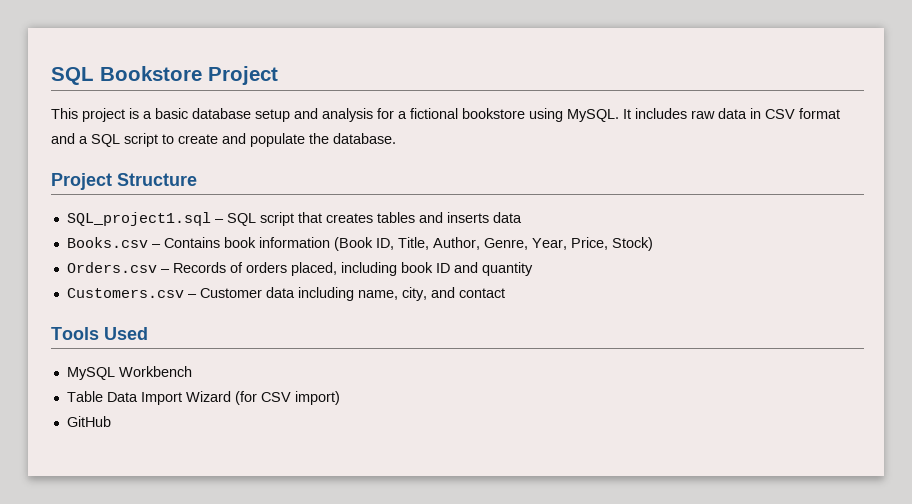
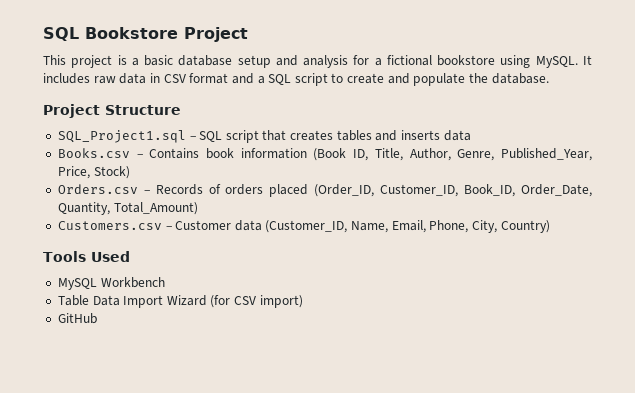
[66,212,211,226] SQL_project1.sql -> [57,130,186,143] SQL_Project1.sql
[531,238,567,250] Year, -> [500,148,592,161] Published_Year,
[290,262,533,276] [66,287,505,301] placed, including book ID and quantity // Customers.csv – Customer data including name, city, and contact -> [269,184,592,197] [57,202,198,215] [57,220,550,233] placed (Order_ID, Customer_ID, Book_ID, Order_Date, Quantity, Total_Amount) // Customers.csv – Customer data (Customer_ID, Name, Email, Phone, City, Country)

